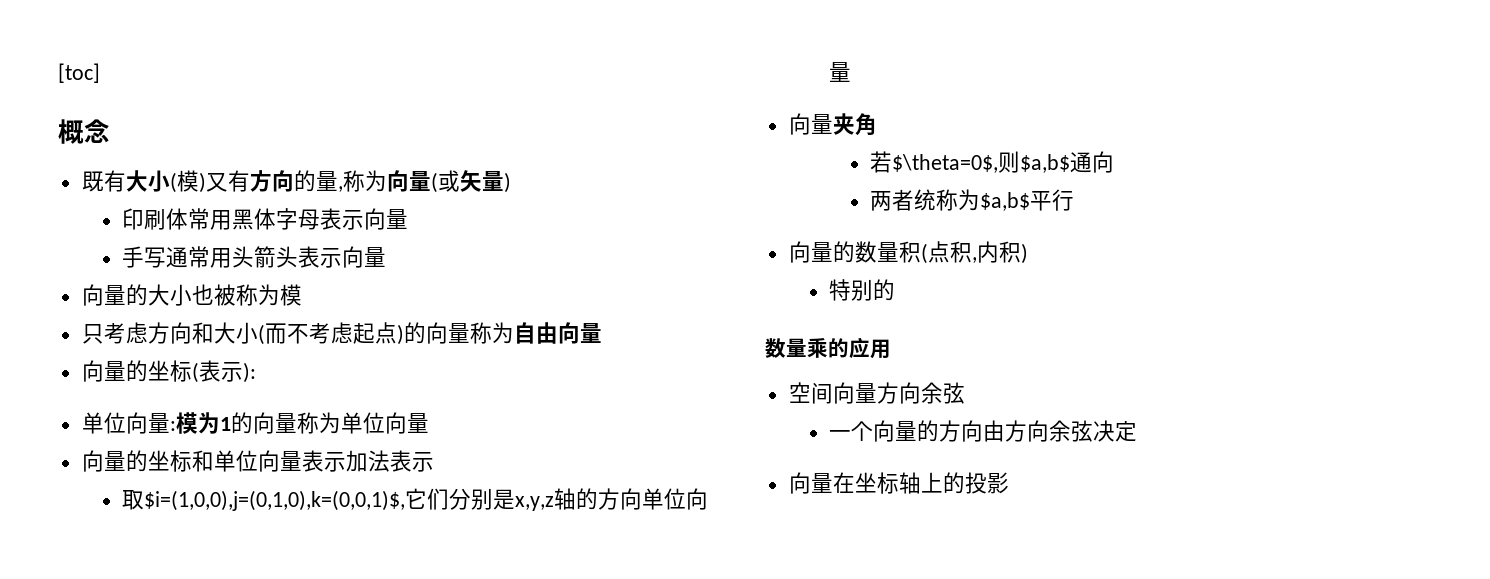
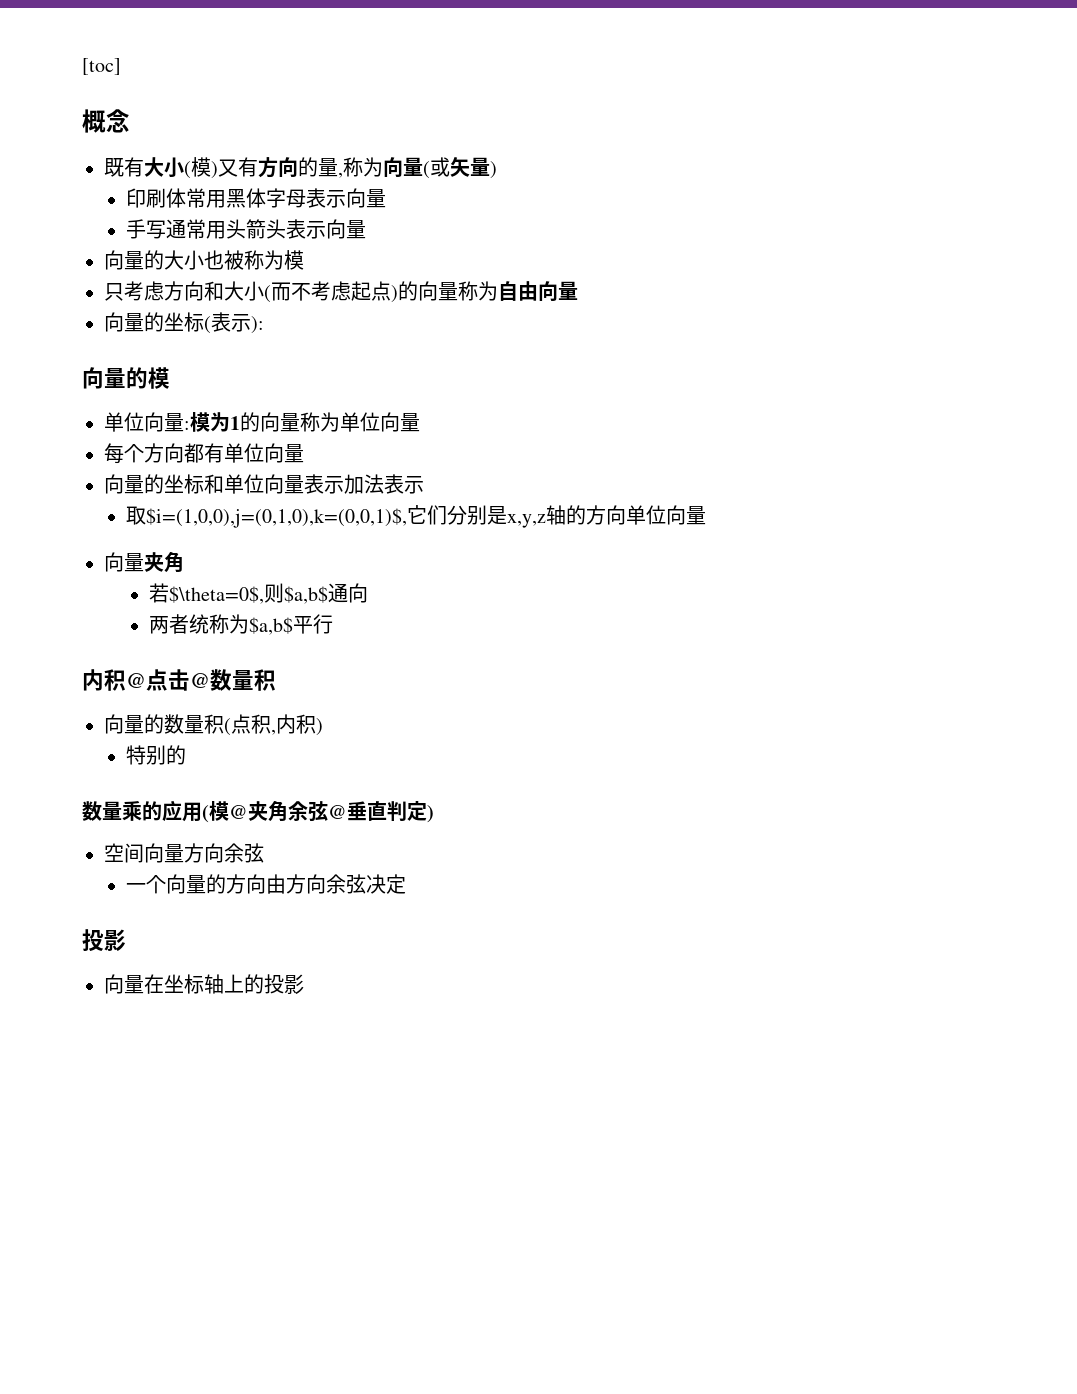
(256, 372) none -> [82,367,170,389] // 向量的模
(429, 423) none -> [104,443,304,464] // 每个方向都有单位向量
(1074, 200) none -> [82,669,276,691] // 内积@点击@数量积
(891, 349) none -> [202,800,434,823] (模@夹角余弦@垂直判定)
(1138, 431) none -> [82,929,126,952] // 投影

